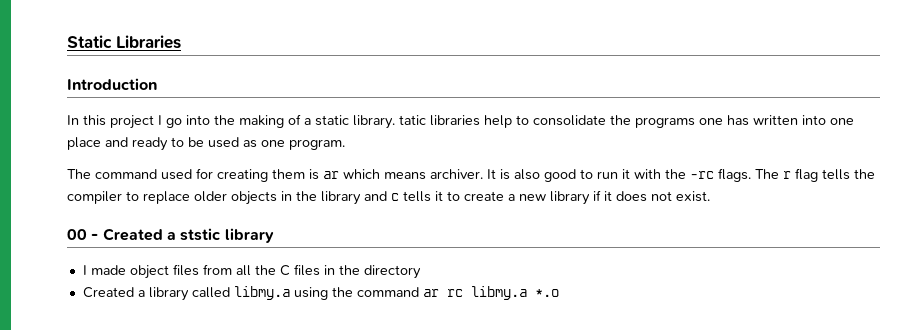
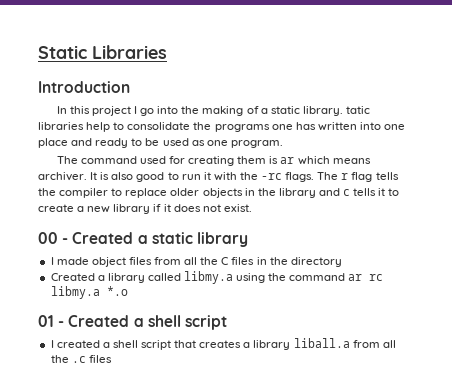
[180,228,222,241] ststic -> [151,232,193,244] static
(559, 293) none -> [38,315,227,330] [50,338,396,350] [50,355,112,363] // 01 - Created a shell script // I created a shell script that creates a library liball.a from all the .c files

